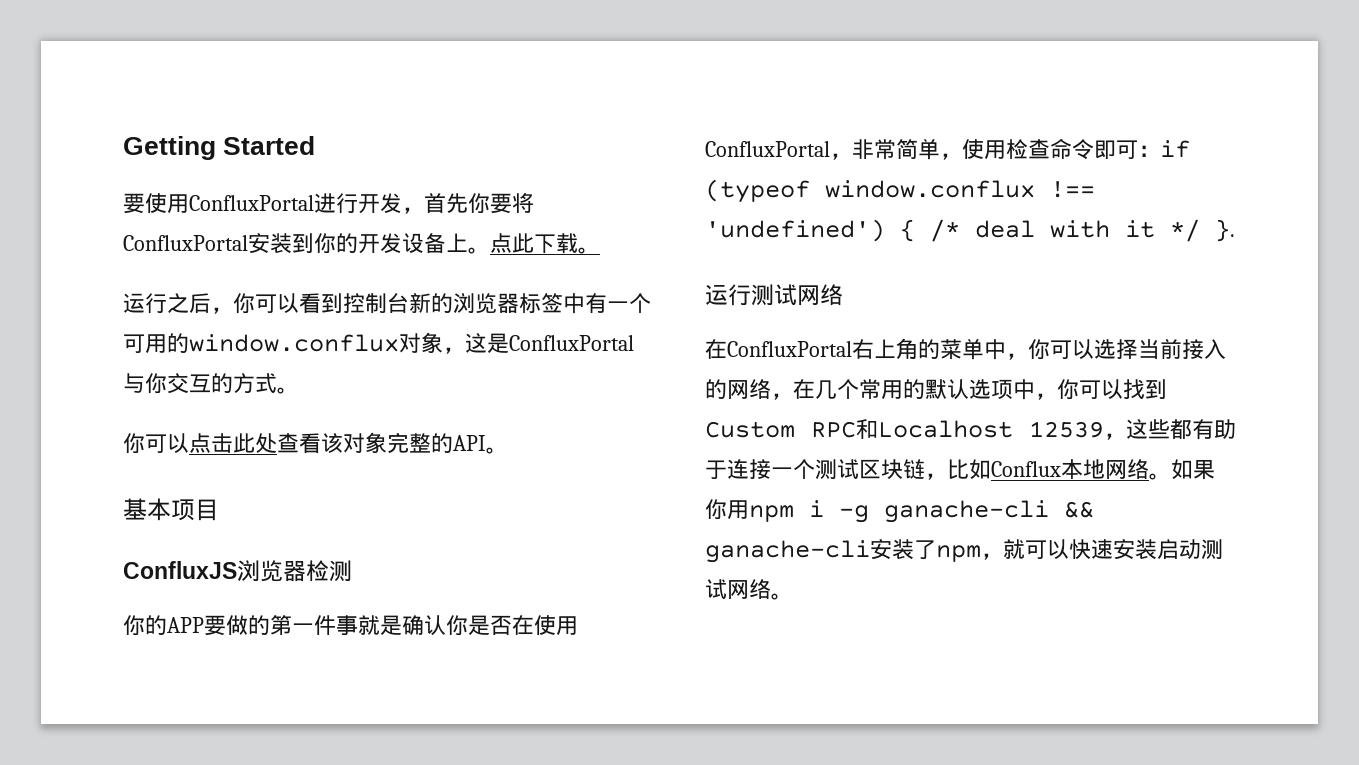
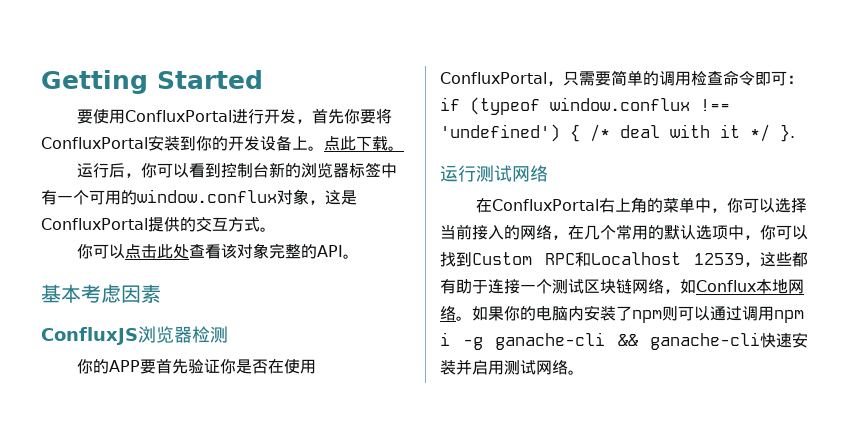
[167,293,189,314] 之 -> (110, 170) none
[123,373,233,394] 与你交互的 -> [148,217,228,232] 提供的交互
[171,499,219,521] 项目 -> [81,284,161,303] 考虑因素
[226,615,446,636] 做的第一件事就是确认 -> [156,359,221,374] 首先验证
[852,139,984,160] 非常简单，使 -> [563,70,675,86] 只需要简单的调
[925,459,969,480] ，比 -> [632,279,680,294] 网络，
(727, 509) none -> [520,305,758,323] 的电脑内安装了npm则可以通过调
[870,539,1069,562] 安装了npm，就可以 -> (760, 341) none
[1157,539,1201,560] 启动 -> [456,359,504,375] 并启用

